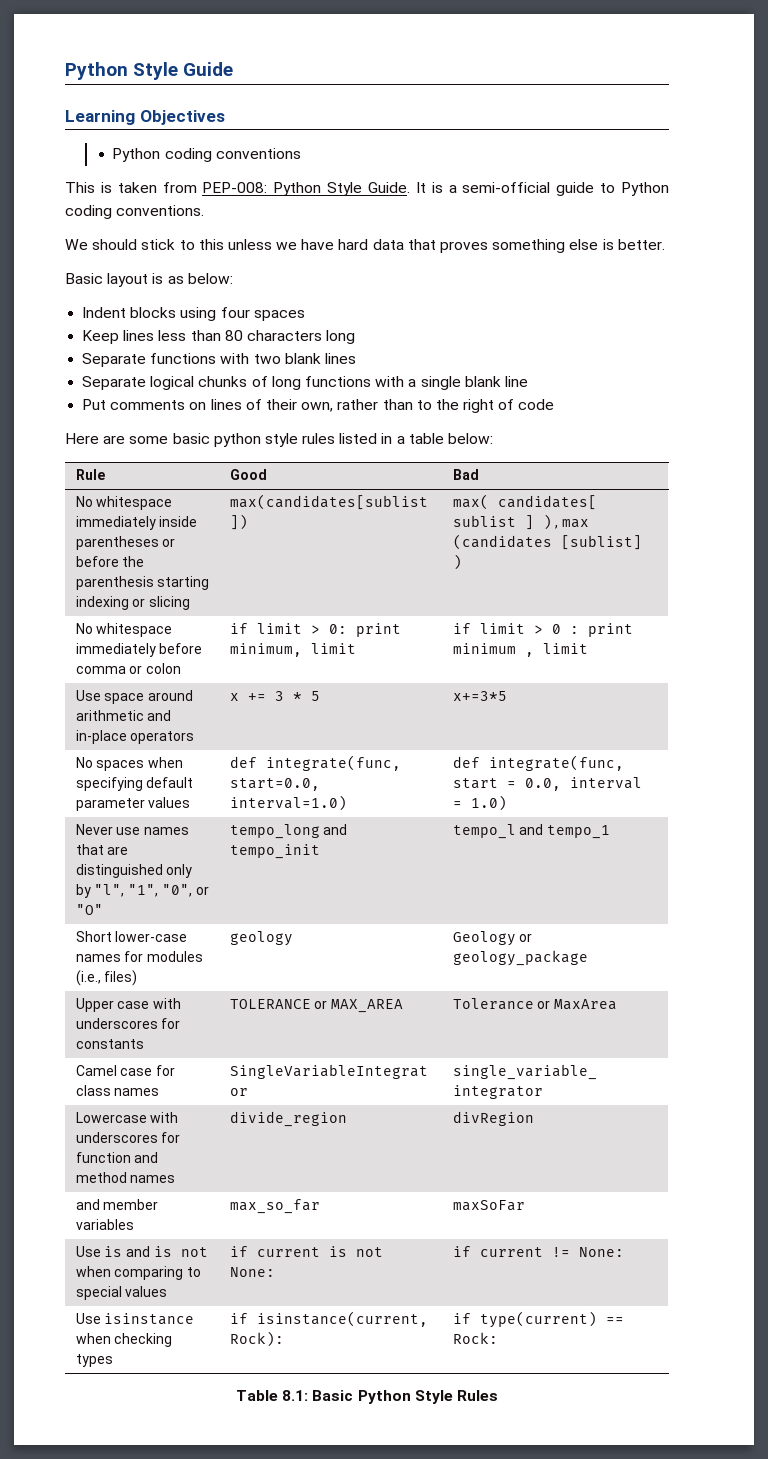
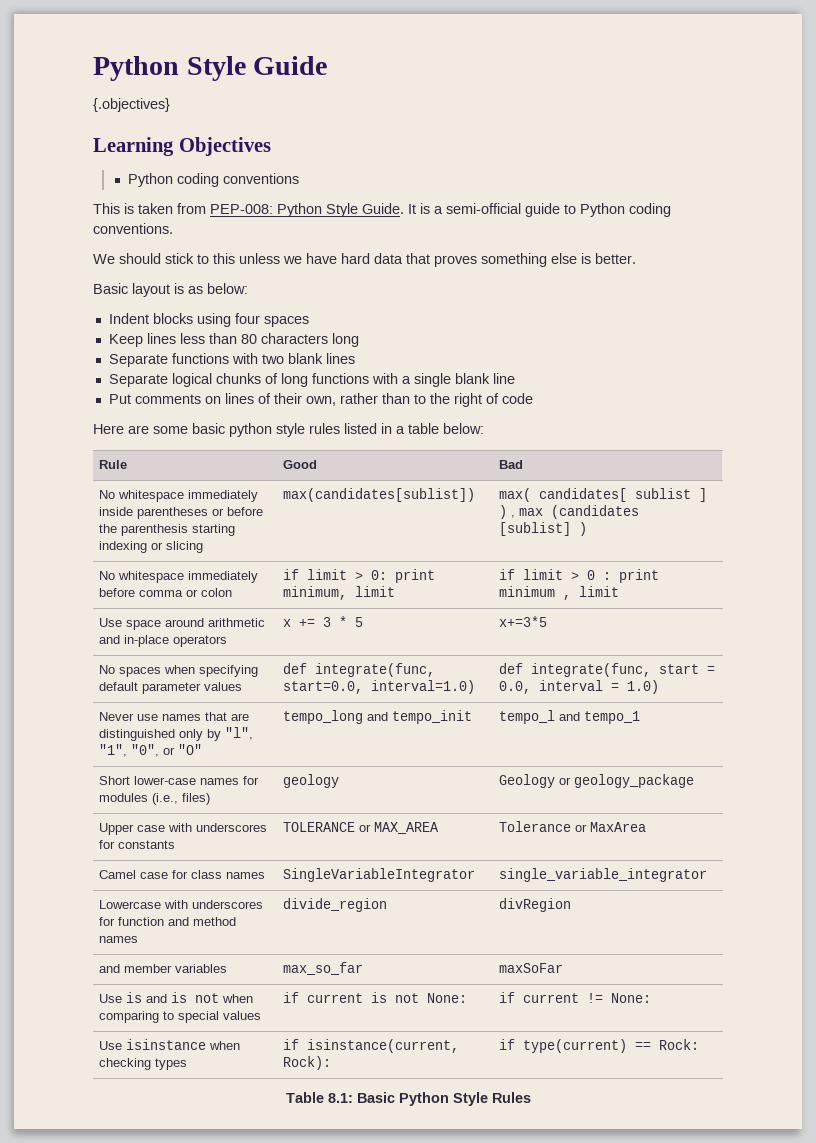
(234, 69) none -> [93,98,170,112] // {.objectives}

